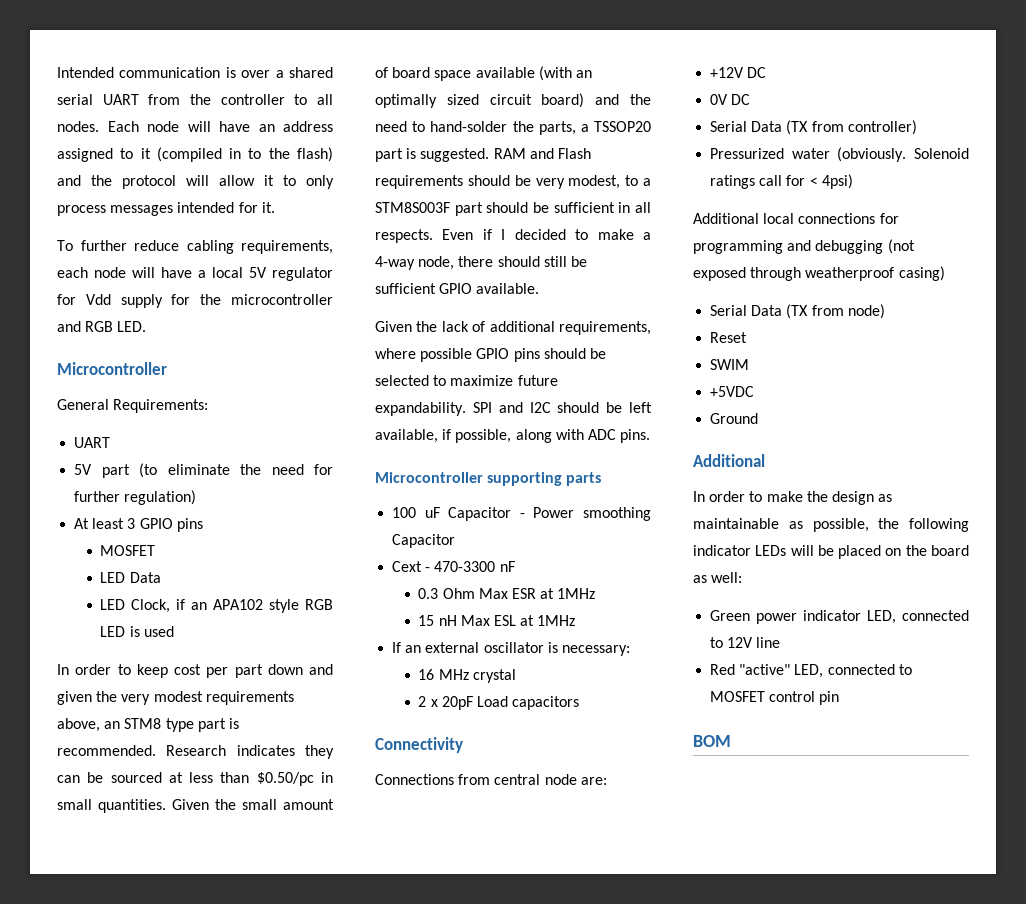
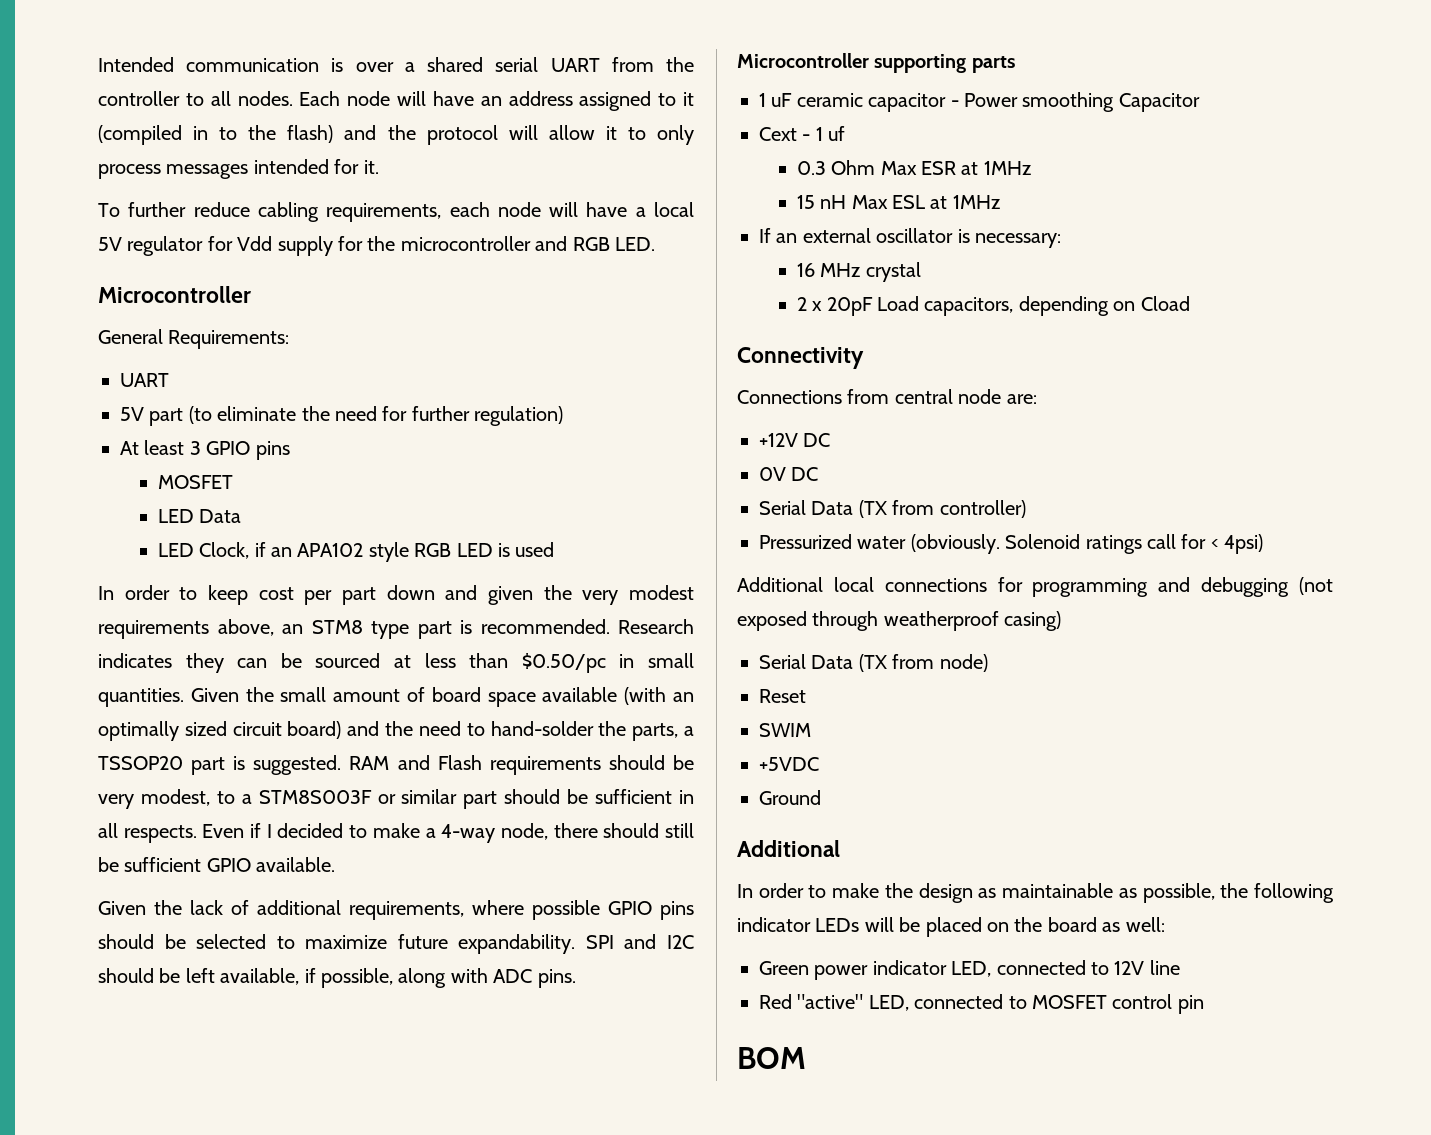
(450, 207) none -> [377,789,458,804] or similar
[392,507,512,521] 100 uF Capacitor -> [759,93,947,112] 1 uF ceramic capacitor
[434,561,515,572] 470-3300 nF -> [815,126,846,141] 1 uf
[512,696,580,710] capacitors -> [924,296,1190,316] capacitors, depending on Cload

